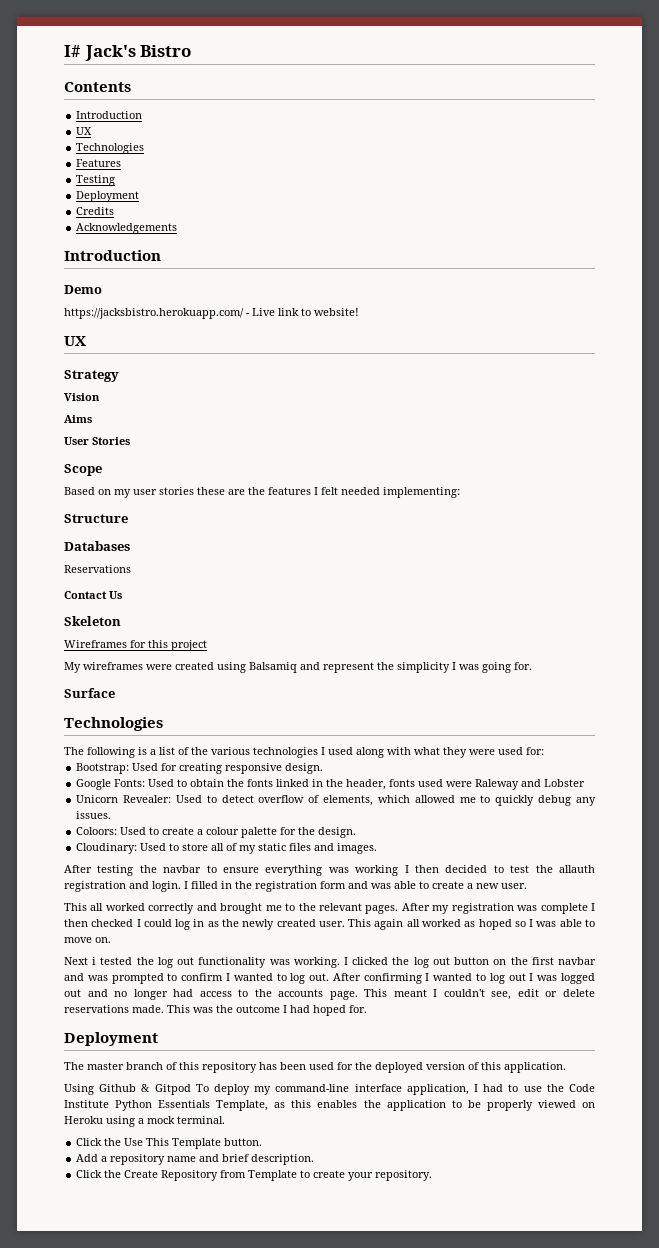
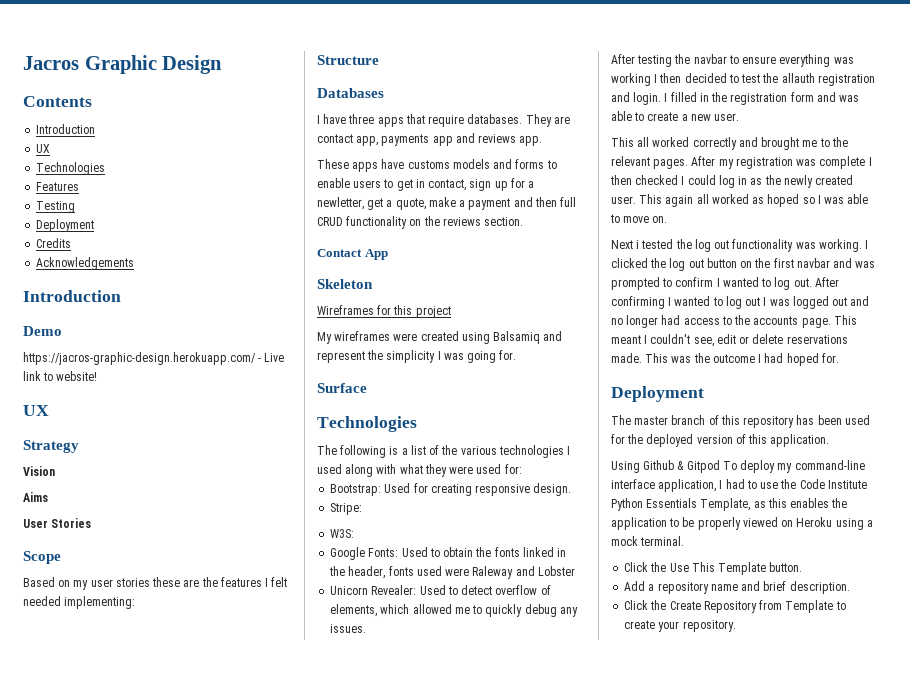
[64,45,192,61] I# Jack's Bistro -> [23,55,223,74] Jacros Graphic Design
[64,308,244,319] https://jacksbistro.herokuapp.com/ -> [23,352,256,365] https://jacros-graphic-design.herokuapp.com/
[64,565,131,573] Reservations -> [317,114,570,127] [317,133,543,146] [317,159,557,172] [317,178,535,191] [317,197,577,210] [317,216,524,229] I have three apps that require databases. They are contact app, payments app and reviews app. // These apps have customs models and forms to enable users to get in contact, sign up for a newletter, get a quote, make a payment and then full CRUD functionality on the reviews section.
[109,591,122,599] Us -> [364,249,388,260] App
(324, 768) none -> [330,503,363,515] [330,529,355,538] // Stripe: // W3S:
[76,827,357,838] [76,843,378,854] // Coloors: Used to create a colour palette for the design. // Cloudinary: Used to store all of my static files and images. -> (367, 628) none

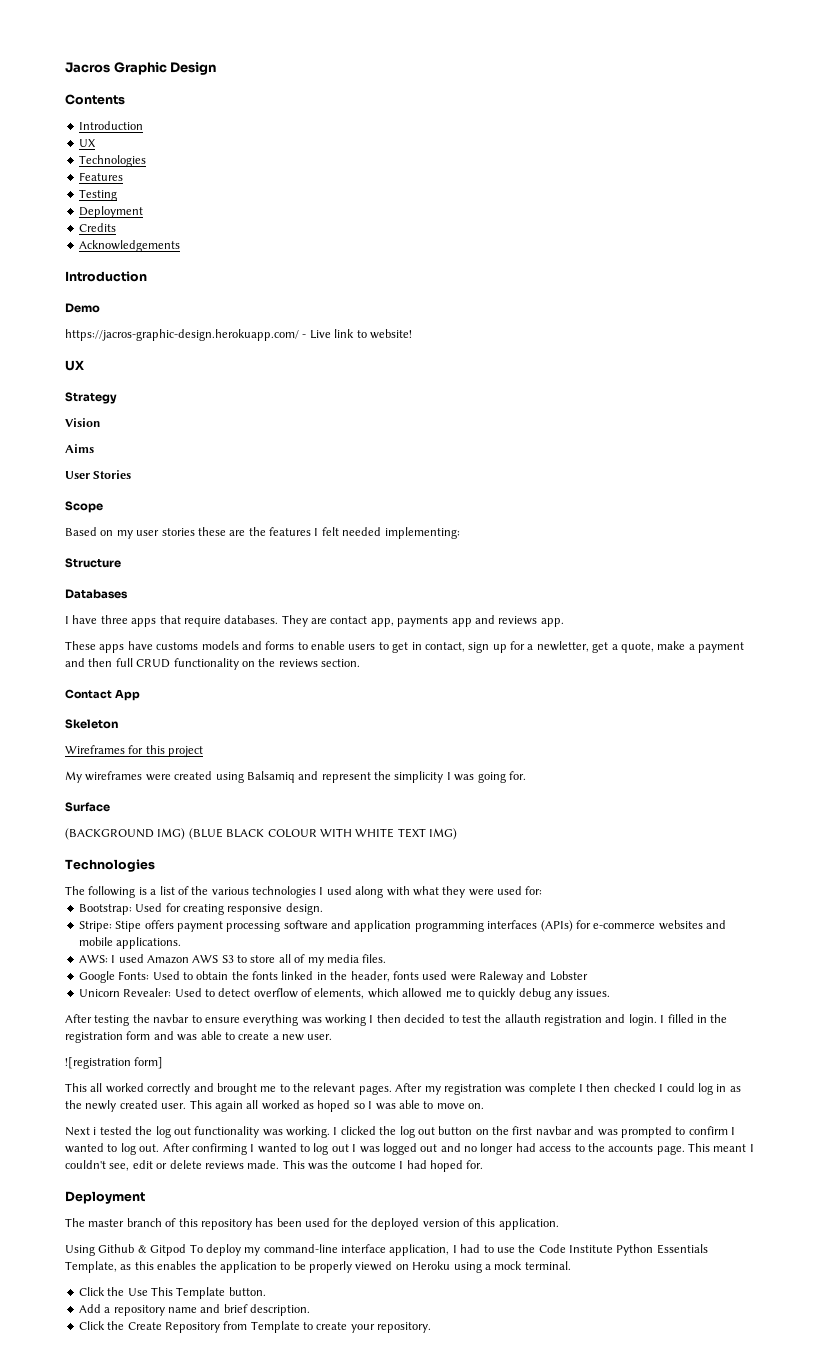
(367, 388) none -> [65,828,457,840] // (BACKGROUND IMG) (BLUE BLACK COLOUR WITH WHITE TEXT IMG)
[330,529,355,538] // W3S: -> [115,920,726,932] [78,937,182,949] [78,954,387,966] Stipe offers payment processing software and application programming interfaces (APIs) for e-commerce websites and mobile applications. // AWS: I used Amazon AWS S3 to store all of my media files.
(740, 117) none -> [65,1057,164,1069] // ![registration form]
[786,335,848,344] reservations -> [204,1161,244,1170] reviews

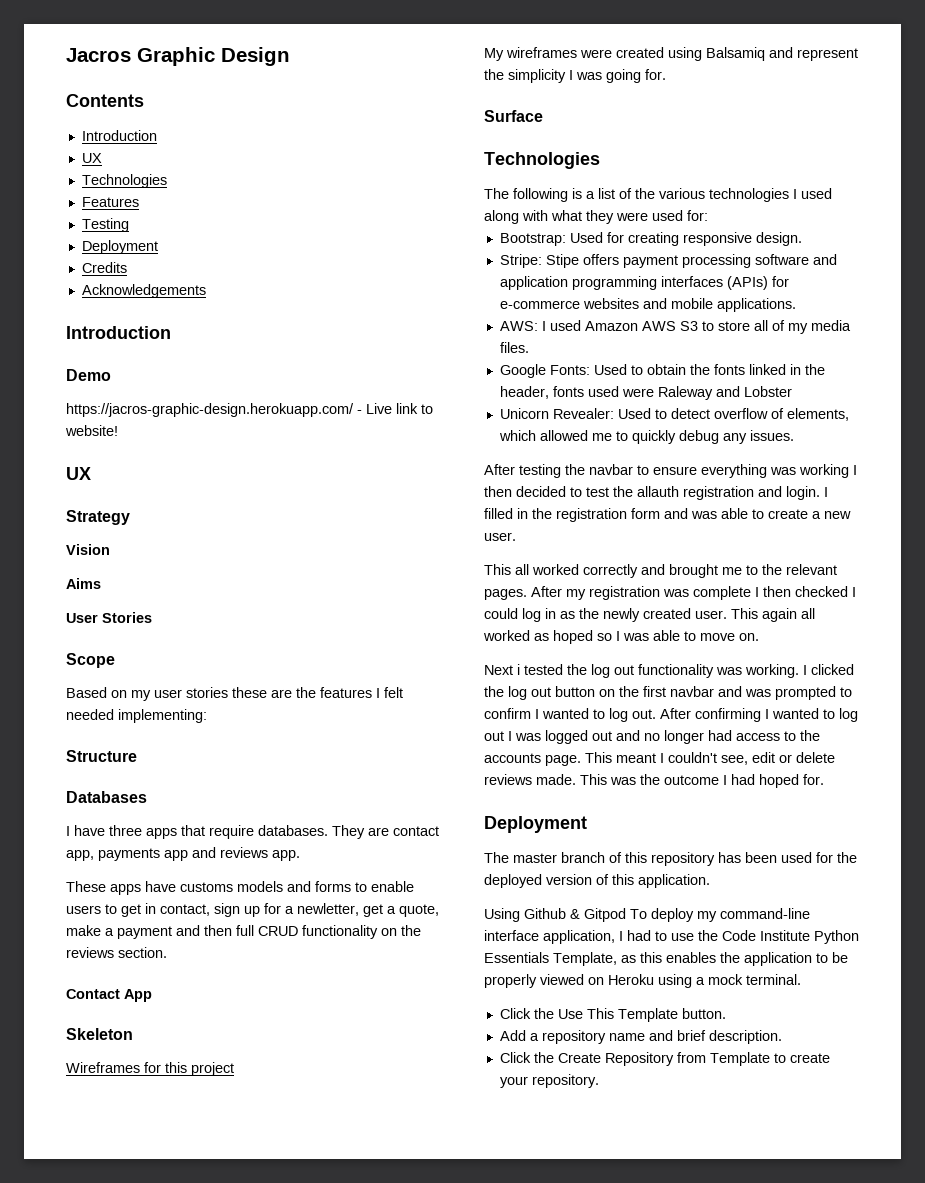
[65,828,457,840] // (BACKGROUND IMG) (BLUE BLACK COLOUR WITH WHITE TEXT IMG) -> (543, 116) none
[65,1057,164,1069] // ![registration form] -> (516, 536) none

